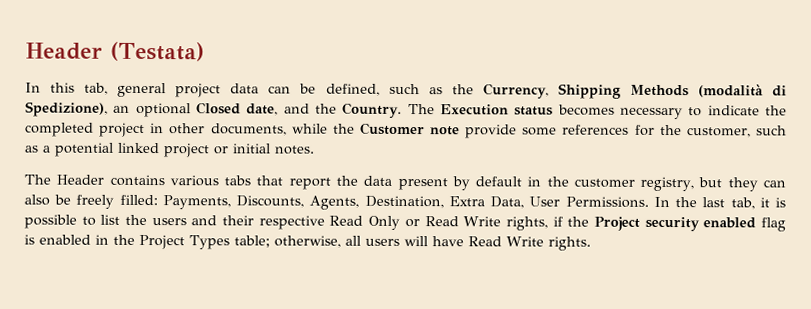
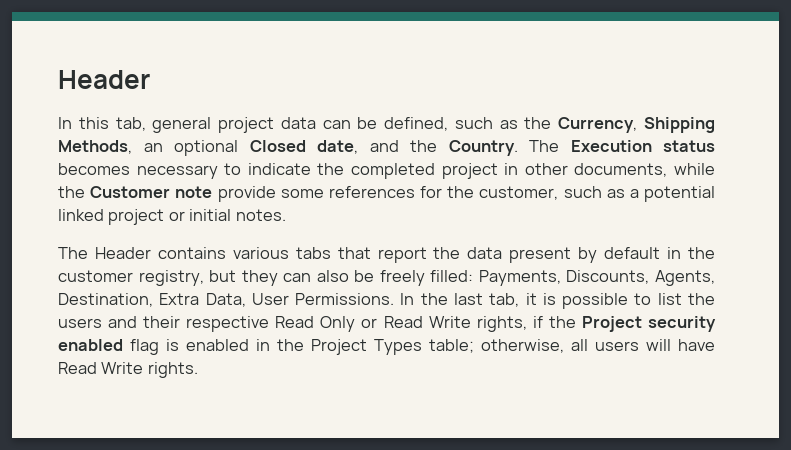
[25,41,205,62] Header (Testata) -> [58,70,150,89] Header
[629,84,787,98] [25,101,108,117] Methods (modalità di Spedizione), -> [58,140,132,154] Methods,

